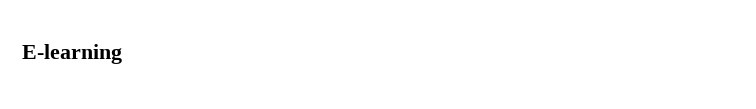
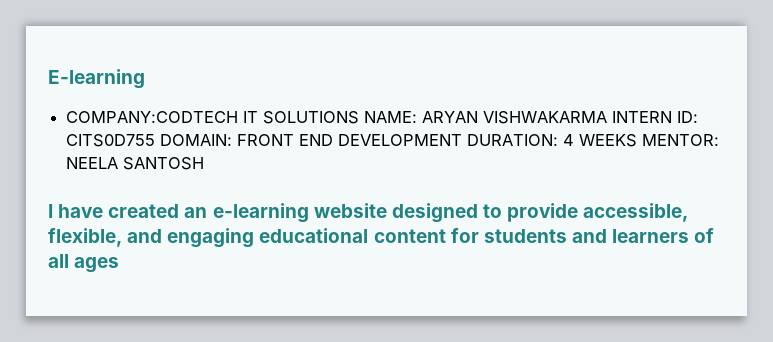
(122, 54) none -> [66,111,699,124] [66,134,720,147] [66,157,205,170] [48,203,689,223] [48,228,715,248] [48,254,120,273] // COMPANY:CODTECH IT SOLUTIONS NAME: ARYAN VISHWAKARMA INTERN ID: CITS0D755 DOMAIN: FRONT END DEVELOPMENT DURATION: 4 WEEKS MENTOR: NEELA SANTOSH // I have created an e-learning website designed to provide accessible, flexible, and engaging educational content for students and learners of all ages

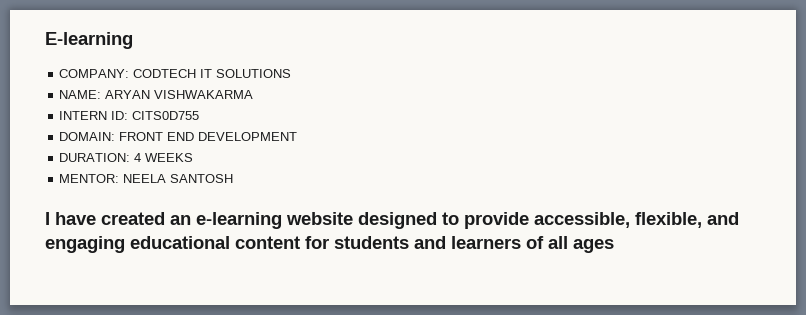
[66,111,239,123] COMPANY:CODTECH -> [59,69,197,78] COMPANY: CODTECH
(360, 117) none -> (292, 73) //
(608, 117) none -> (254, 94) //
(156, 140) none -> (200, 115) //
(463, 140) none -> (298, 136) //
(638, 140) none -> (194, 157) //

